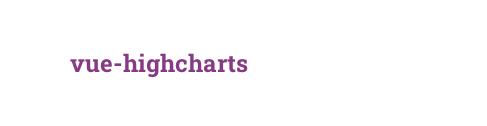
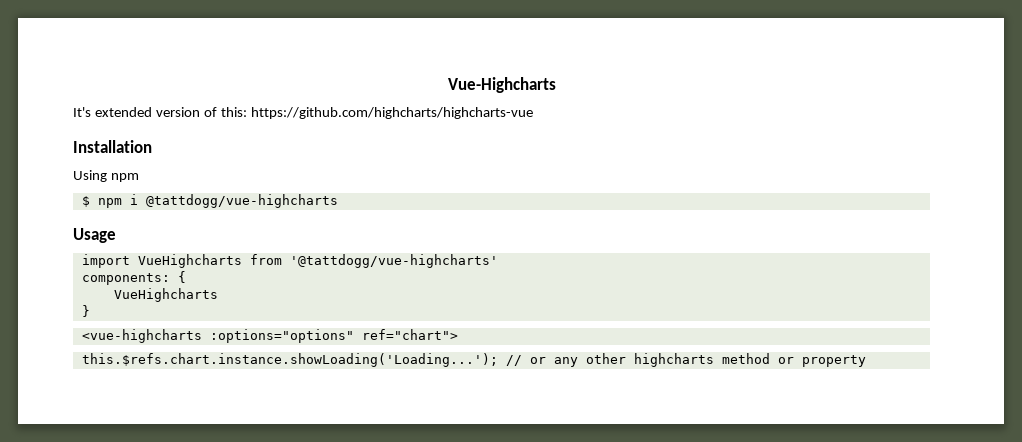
[70,53,248,78] vue-highcharts -> [447,77,556,93] [73,107,533,119] [73,140,152,153] [73,170,139,182] [81,194,338,208] [73,228,116,243] [81,254,498,268] [81,271,186,285] [113,288,218,302] [81,305,90,317] [81,329,458,343] [81,353,866,367] Vue-Highcharts // It's extended version of this: https://github.com/highcharts/highcharts-vue // Installation // Using npm // $ npm i @tattdogg/vue-highcharts // Usage // import VueHighcharts from '@tattdogg/vue-highcharts' // components: { // VueHighcharts // } // <vue-highcharts :options="options" ref="chart"> // this.$refs.chart.instance.showLoading('Loading...'); // or any other highcharts method or property

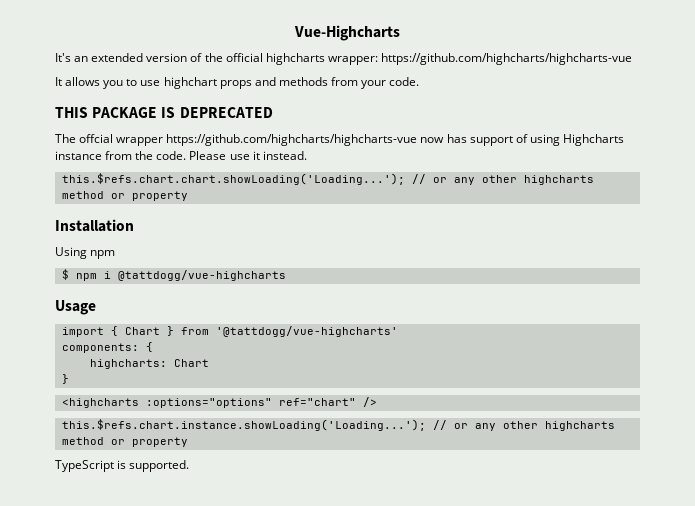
(91, 112) none -> [74,56,89,62] an
[220,107,533,119] this: https://github.com/highcharts/highcharts-vue -> [204,53,632,65] [55,77,420,89] [55,107,273,118] [55,134,624,146] [55,151,307,160] [61,173,594,185] [61,191,188,201] the official highcharts wrapper: https://github.com/highcharts/highcharts-vue // It allows you to use highchart props and methods from your code. // THIS PACKAGE IS DEPRECATED // The offcial wrapper https://github.com/highcharts/highcharts-vue now has support of using Highcharts instance from the code. Please use it instead. // this.$refs.chart.chart.showLoading('Loading...'); // or any other highcharts method or property
[137,254,242,268] VueHighcharts -> [110,326,174,336] { Chart }
[113,288,218,302] VueHighcharts -> [89,359,209,369] highcharts: Chart
[81,329,458,343] <vue-highcharts :options="options" ref="chart"> -> [61,397,377,408] <highcharts :options="options" ref="chart" />
(866, 361) none -> [55,460,190,472] // TypeScript is supported.

